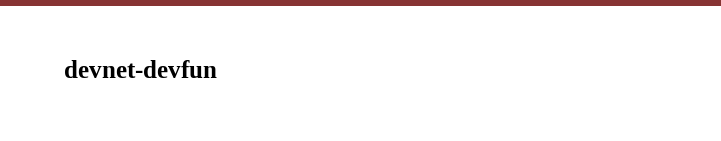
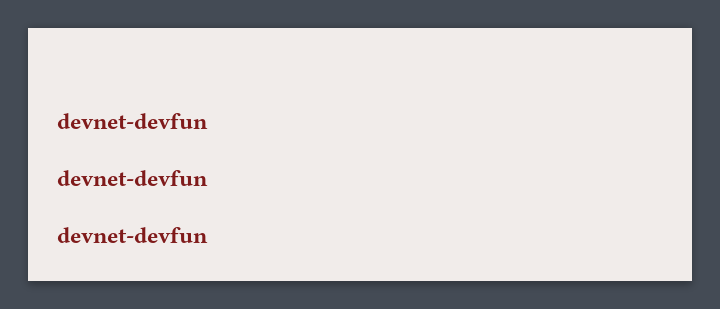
[64,60,217,78] devnet-devfun -> [57,113,208,129] [57,170,208,186] [57,227,208,243] devnet-devfun // devnet-devfun // devnet-devfun

